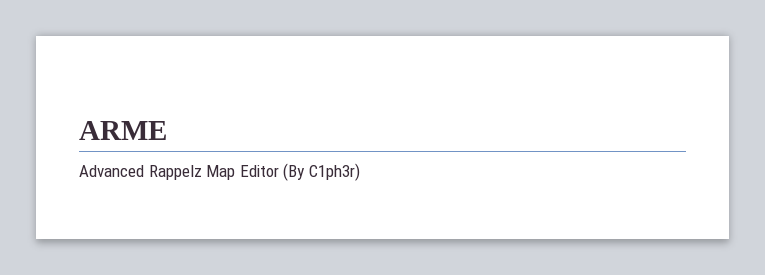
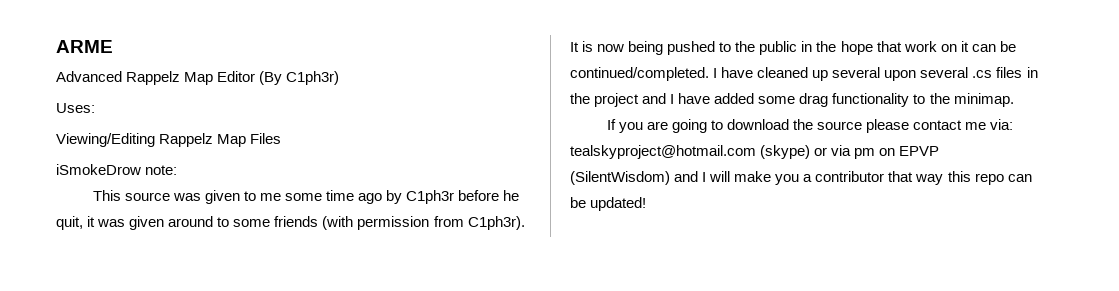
(360, 172) none -> [56,103,95,113] [56,133,282,147] [56,164,178,175] [92,190,520,204] [56,216,525,230] [570,41,1016,55] [570,67,1038,81] [570,93,1014,107] [606,119,1014,133] [570,145,940,159] [570,171,1032,185] [570,197,647,211] // Uses: // Viewing/Editing Rappelz Map Files // iSmokeDrow note: // This source was given to me some time ago by C1ph3r before he quit, it was given around to some friends (with permission from C1ph3r). It is now being pushed to the public in the hope that work on it can be continued/completed. I have cleaned up several upon several .cs files in the project and I have added some drag functionality to the minimap. // If you are going to download the source please contact me via: tealskyproject@hotmail.com (skype) or via pm on EPVP (SilentWisdom) and I will make you a contributor that way this repo can be updated!

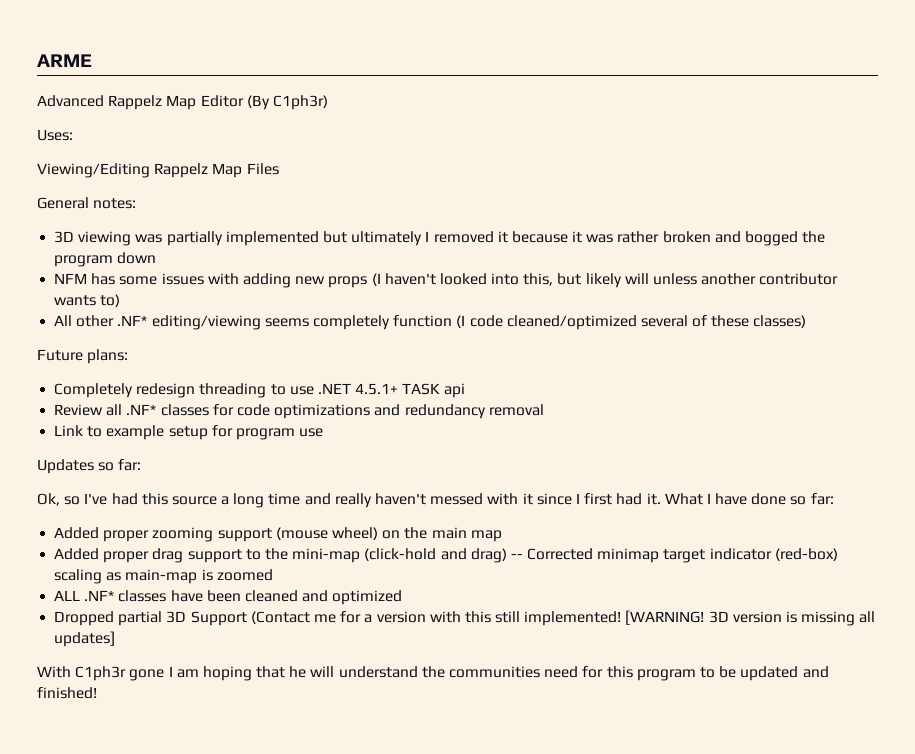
[56,164,178,175] [92,190,520,204] [56,216,525,230] [570,41,1016,55] [570,67,1038,81] [570,93,1014,107] [606,119,1014,133] [570,145,940,159] [570,171,1032,185] [570,197,647,211] iSmokeDrow note: // This source was given to me some time ago by C1ph3r before he quit, it was given around to some friends (with permission from C1ph3r). It is now being pushed to the public in the hope that work on it can be continued/completed. I have cleaned up several upon several .cs files in the project and I have added some drag functionality to the minimap. // If you are going to download the source please contact me via: tealskyproject@hotmail.com (skype) or via pm on EPVP (SilentWisdom) and I will make you a contributor that way this repo can be updated! -> [37,197,137,209] [54,231,826,246] [54,252,157,267] [54,273,839,288] [54,294,121,307] [54,315,807,330] [37,349,129,364] [54,383,465,398] [54,404,544,419] [54,425,324,440] [37,459,142,474] [37,493,834,508] [54,527,502,542] [54,548,838,563] [54,569,273,584] [54,590,403,605] [54,610,876,626] [54,631,116,647] [37,666,829,681] [37,687,97,699] General notes: // 3D viewing was partially implemented but ultimately I removed it because it was rather broken and bogged the program down // NFM has some issues with adding new props (I haven't looked into this, but likely will unless another contributor wants to) // All other .NF* editing/viewing seems completely function (I code cleaned/optimized several of these classes) // Future plans: // Completely redesign threading to use .NET 4.5.1+ TASK api // Review all .NF* classes for code optimizations and redundancy removal // Link to example setup for program use // Updates so far: // Ok, so I've had this source a long time and really haven't messed with it since I first had it. What I have done so far: // Added proper zooming support (mouse wheel) on the main map // Added proper drag support to the mini-map (click-hold and drag) -- Corrected minimap target indicator (red-box) scaling as main-map is zoomed // ALL .NF* classes have been cleaned and optimized // Dropped partial 3D Support (Contact me for a version with this still implemented! [WARNING! 3D version is missing all updates] // With C1ph3r gone I am hoping that he will understand the communities need for this program to be updated and finished!

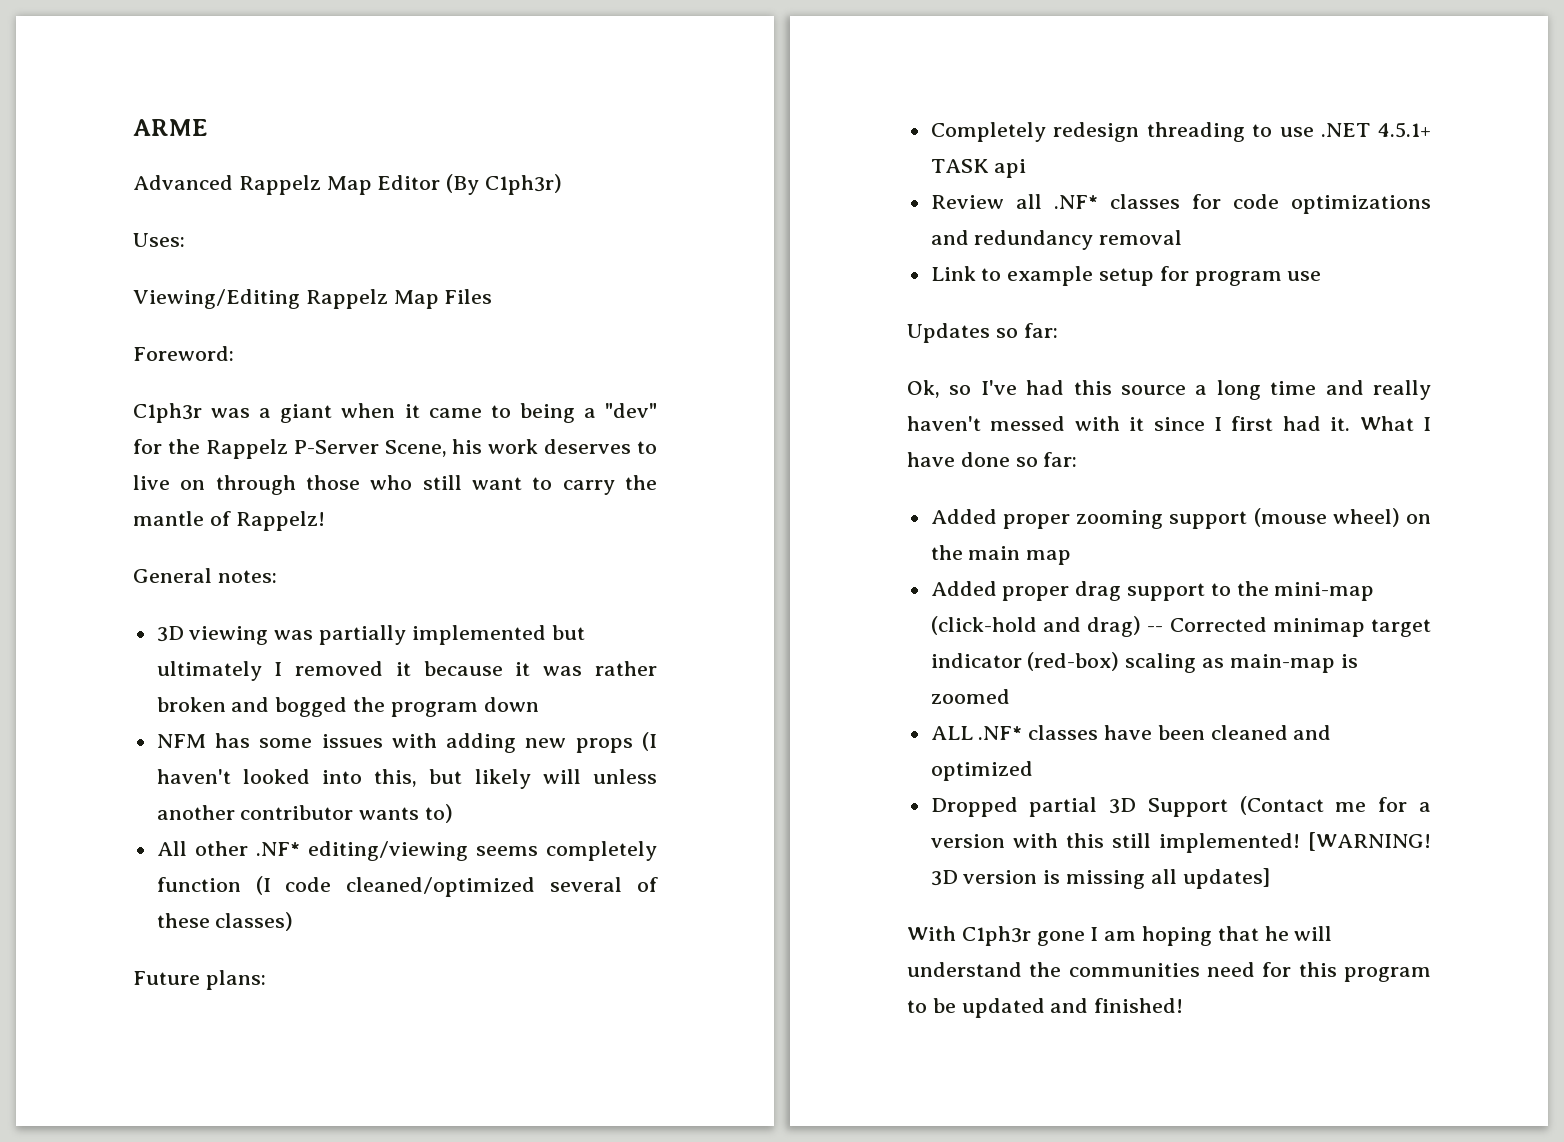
(279, 169) none -> [133,346,234,361] [133,403,658,423] [133,439,657,459] [133,475,657,495] [133,511,325,531] // Foreword: // C1ph3r was a giant when it came to being a "dev" for the Rappelz P-Server Scene, his work deserves to live on through those who still want to carry the mantle of Rappelz!

